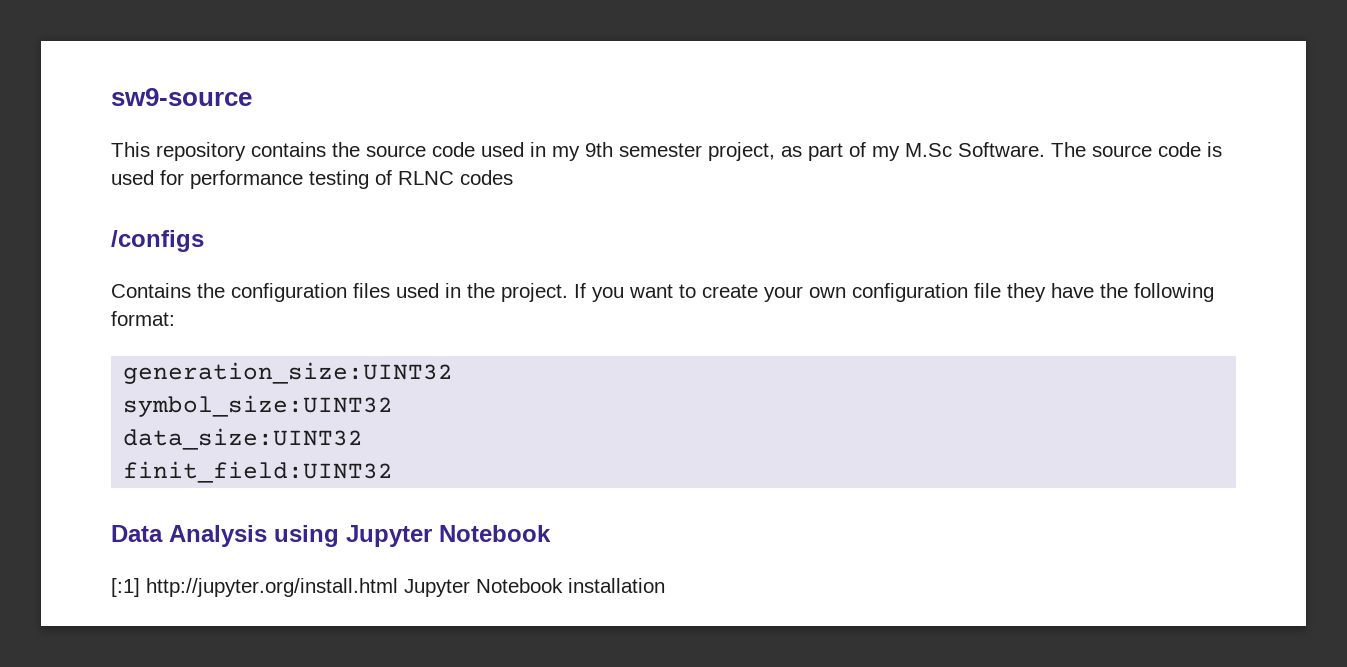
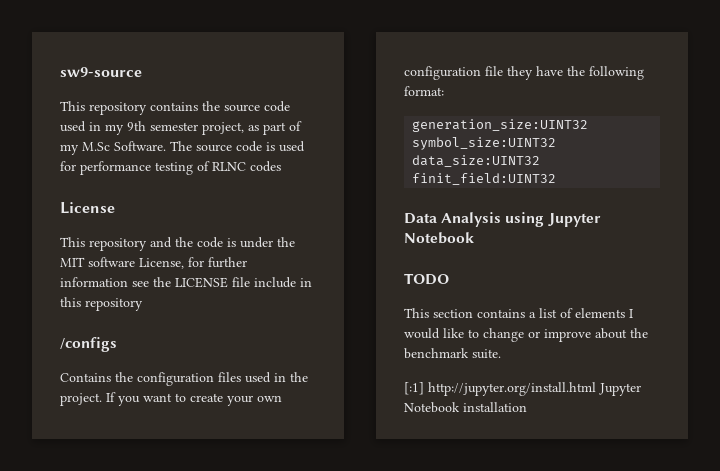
(513, 177) none -> [60,202,115,214] [60,237,295,251] [60,257,247,269] [60,277,312,288] [60,297,143,311] // License // This repository and the code is under the MIT software License, for further information see the LICENSE file include in this repository
(551, 533) none -> [404,273,449,285] [404,308,633,318] [404,328,648,342] [404,348,501,359] // TODO // This section contains a list of elements I would like to change or improve about the benchmark suite.

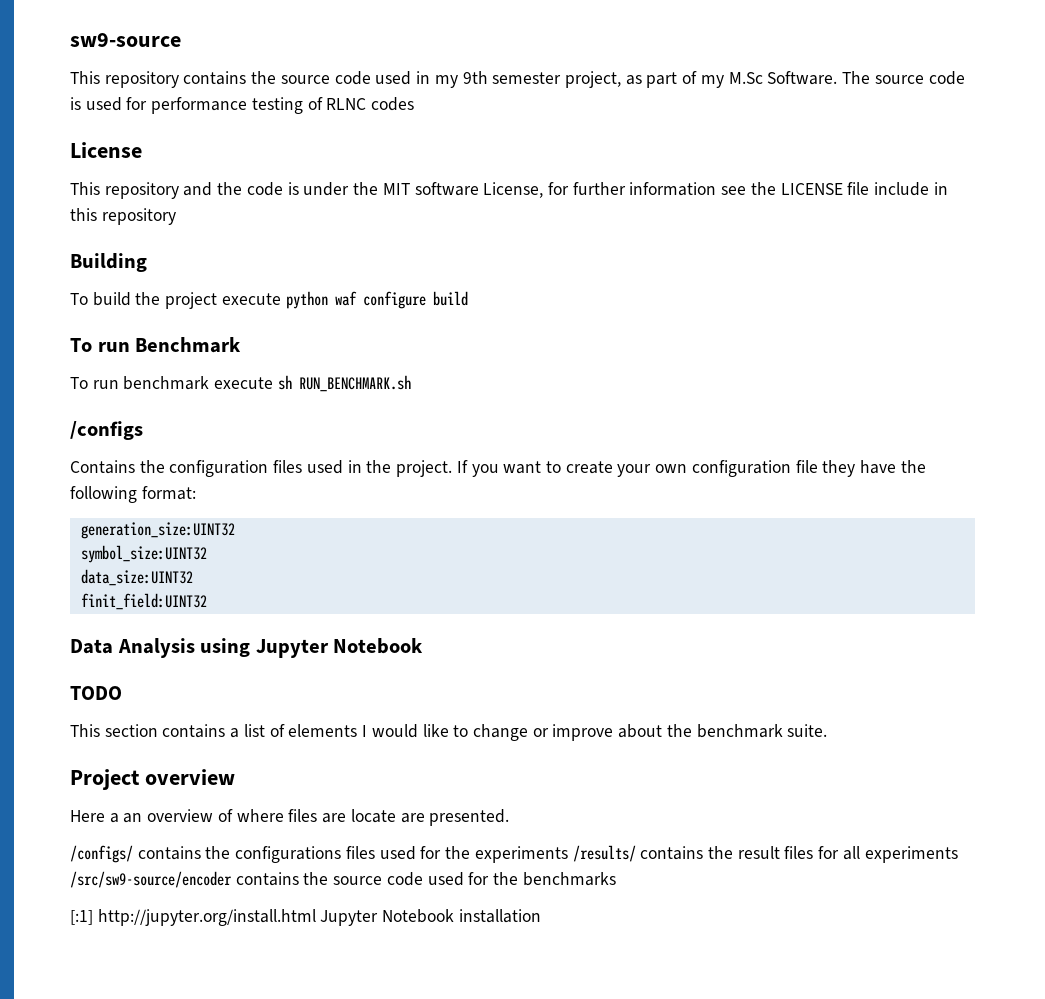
(143, 304) none -> [70,253,147,272] [70,291,468,309] [70,337,242,353] [70,375,411,392] // Building // To build the project execute python waf configure build // To run Benchmark // To run benchmark execute sh RUN_BENCHMARK.sh
(501, 354) none -> [70,769,235,790] [70,809,510,826] [70,845,958,863] [70,871,616,888] // Project overview // Here a an overview of where files are locate are presented. // /configs/ contains the configurations files used for the experiments /results/ contains the result files for all experiments /src/sw9-source/encoder contains the source code used for the benchmarks

